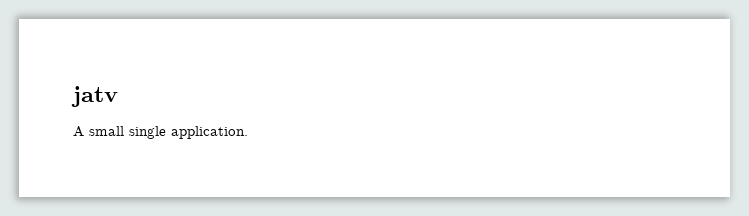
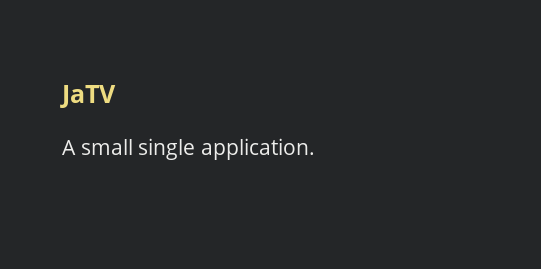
[71,86,118,107] jatv -> [60,85,116,108] JaTV

